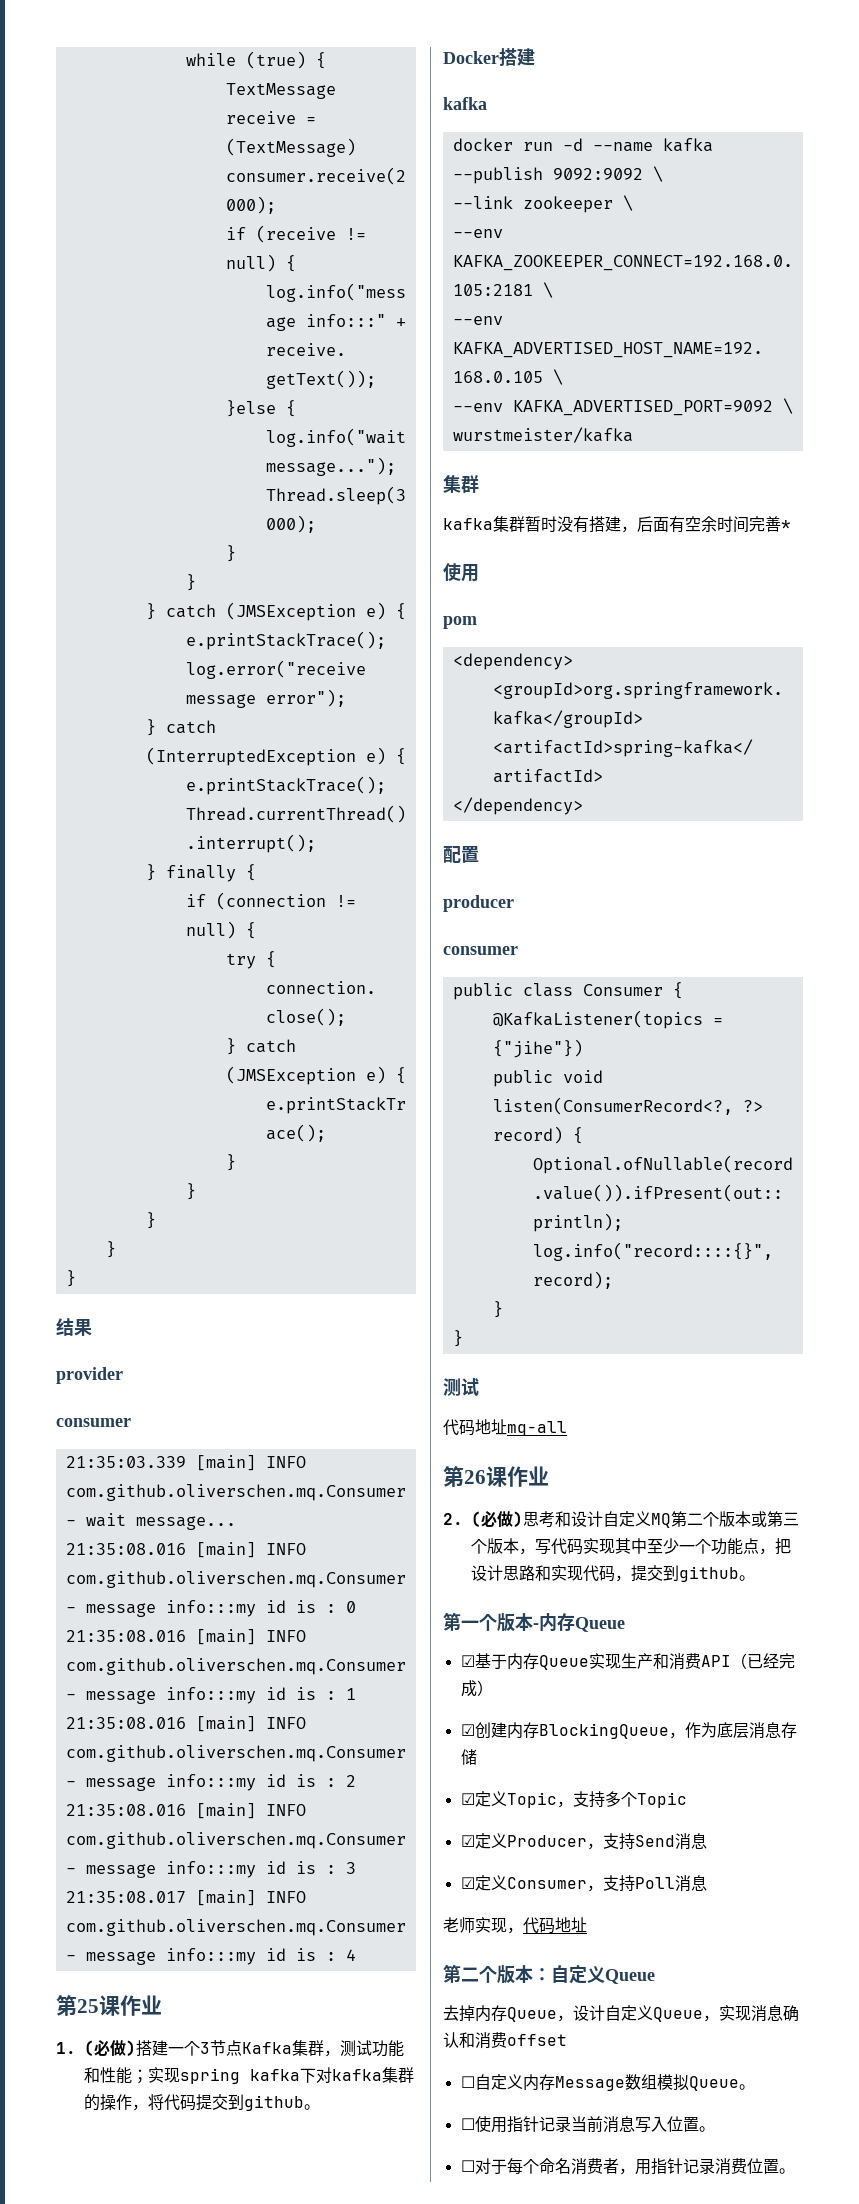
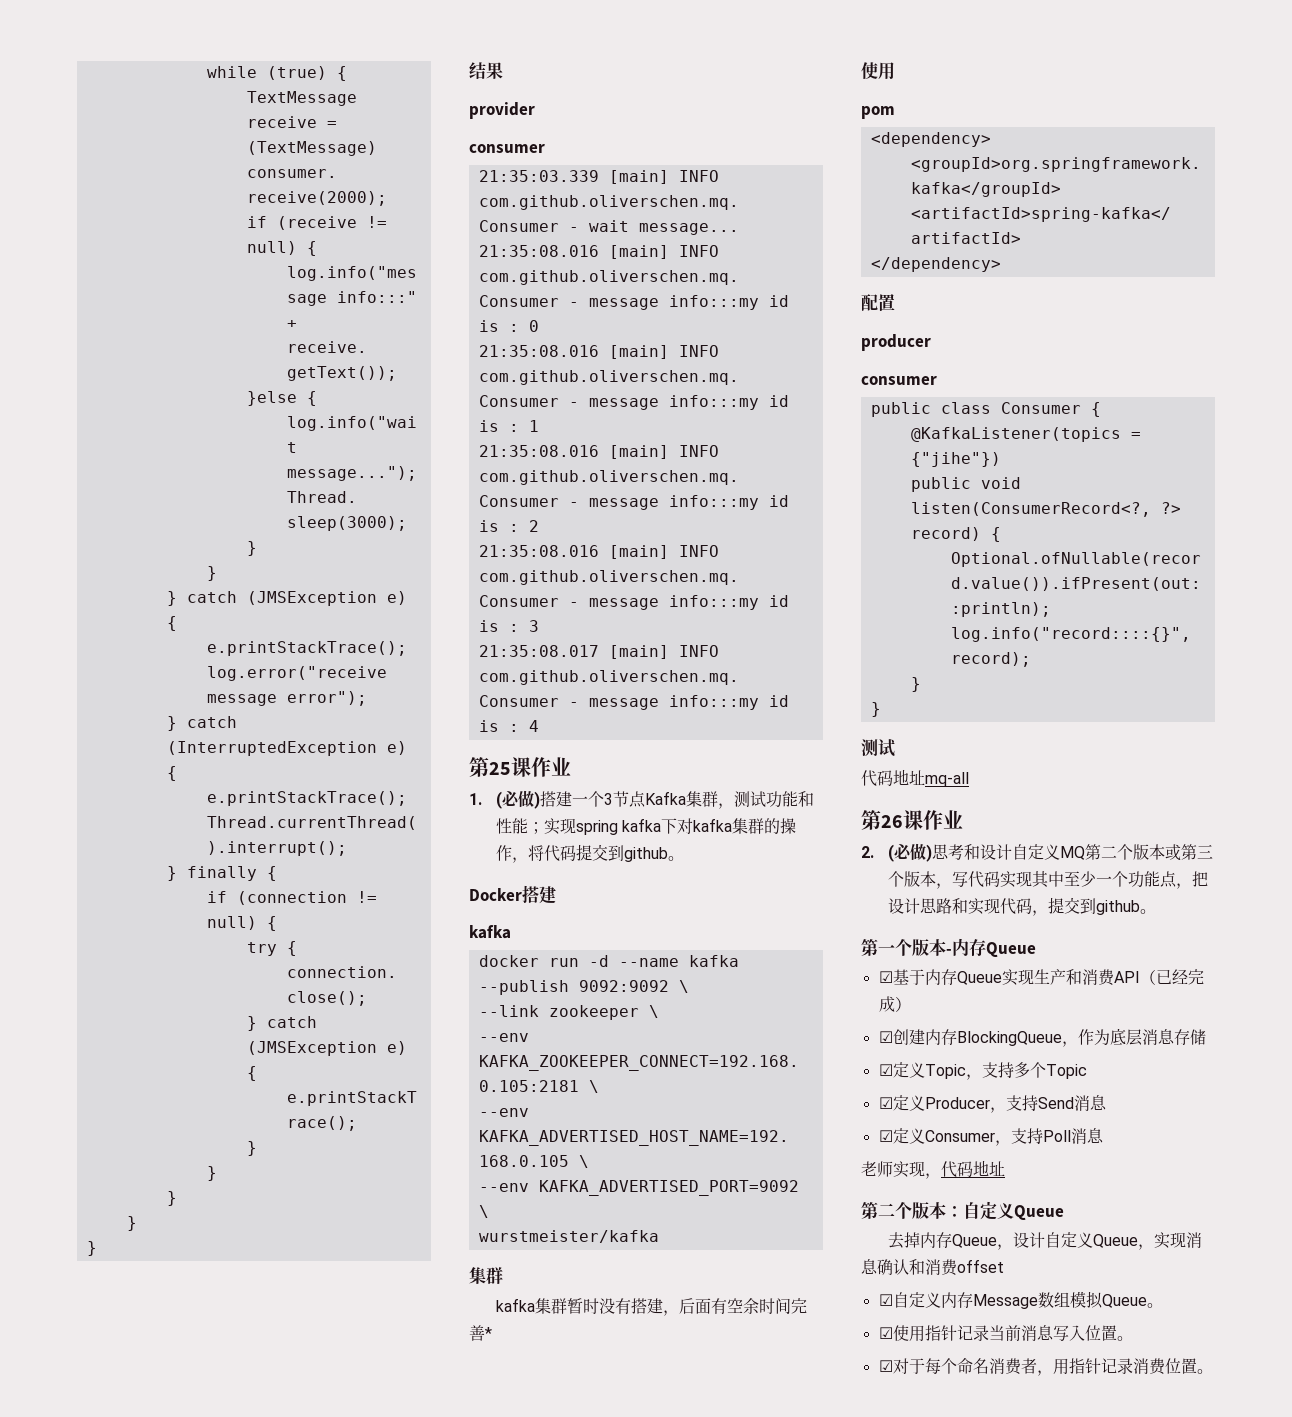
[460,2076,475,2088] ☐ -> [878,1294,893,1306] ☑
[460,2118,475,2130] ☐ -> [878,1327,893,1339] ☑
[460,2160,475,2172] ☐ -> [878,1360,893,1372] ☑

